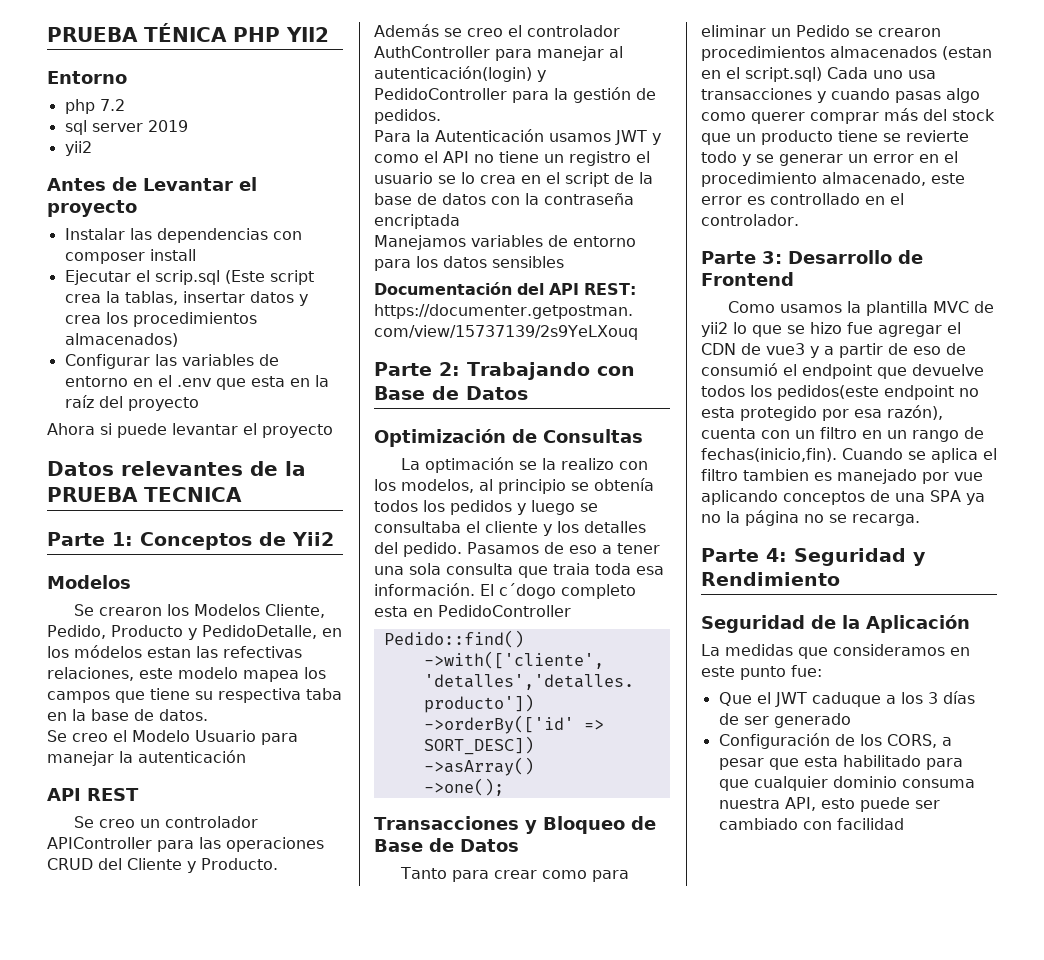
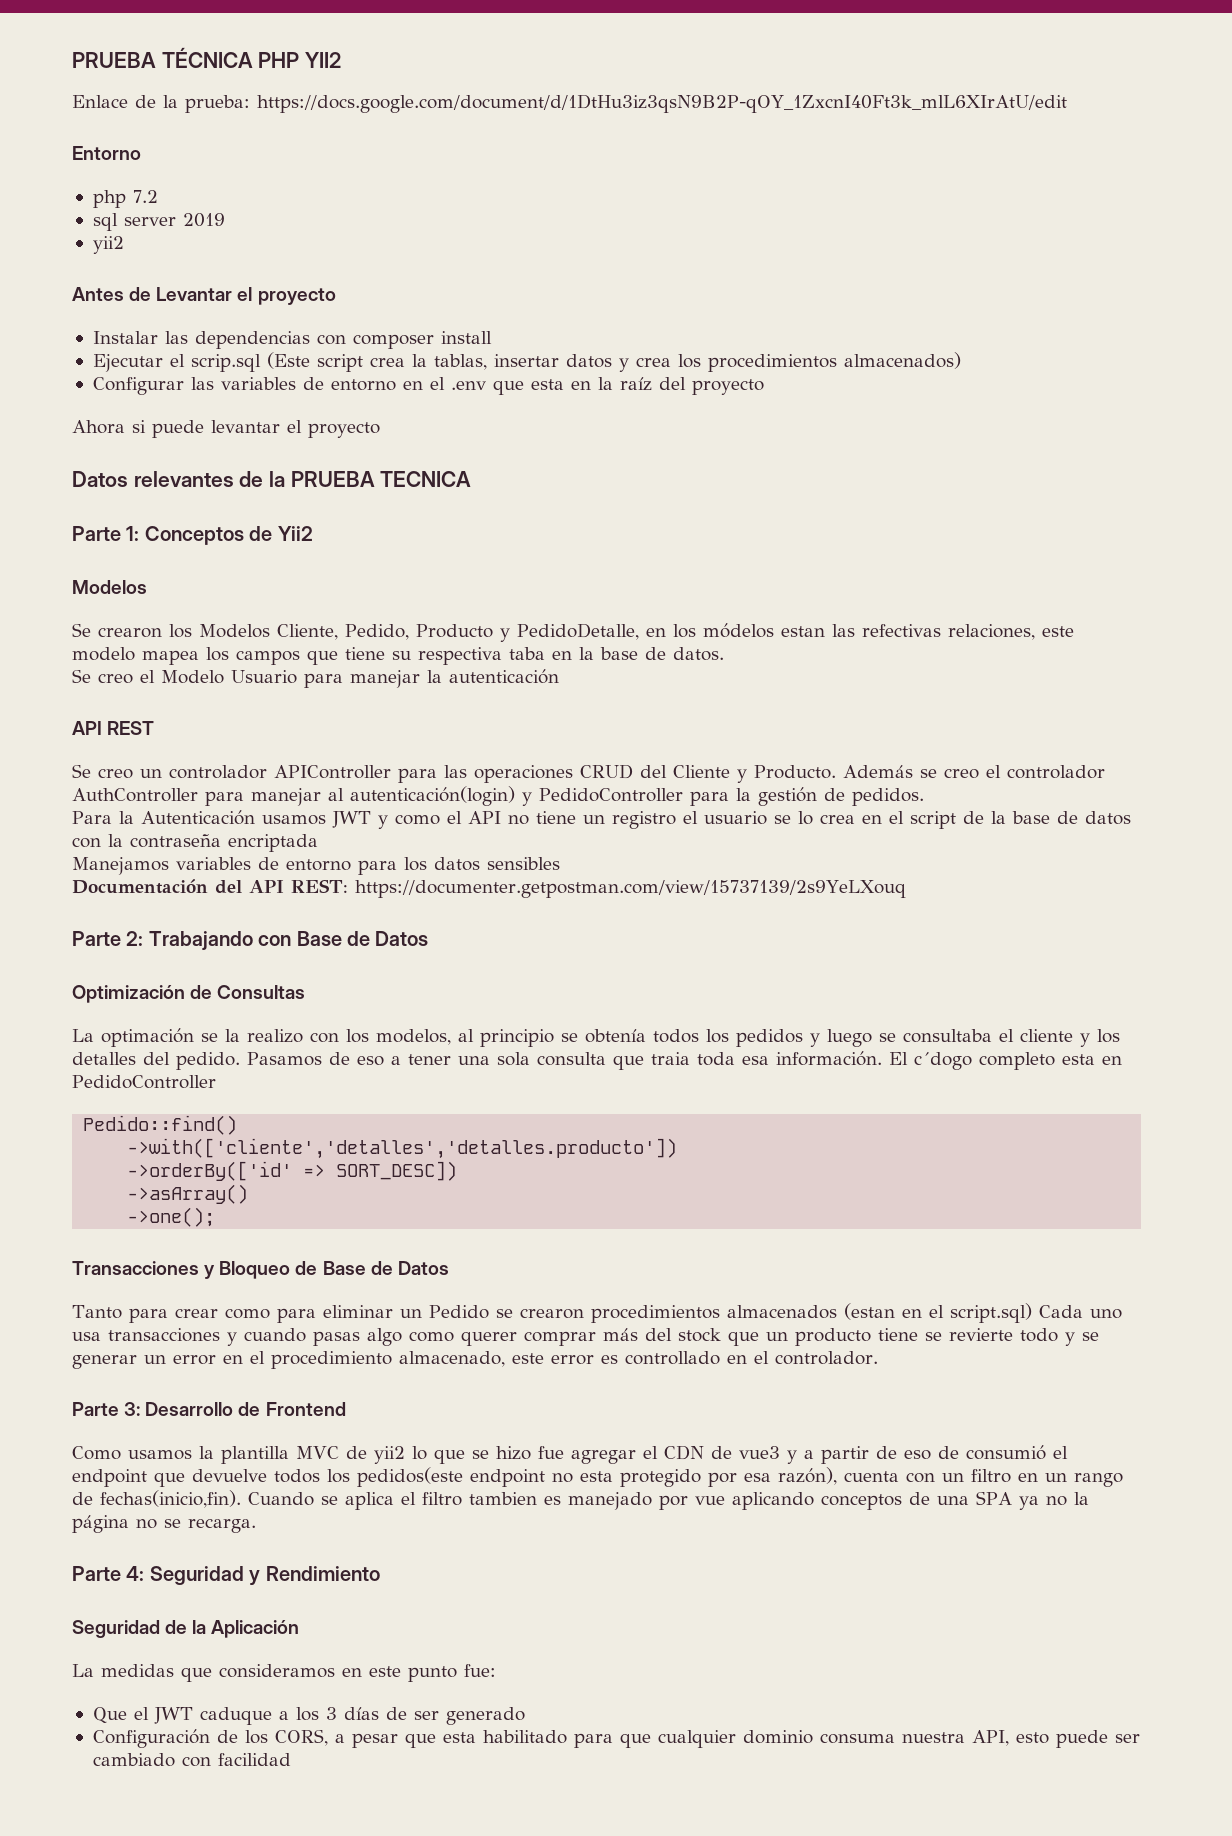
[47,23,227,42] PRUEBA TÉNICA -> [72,47,253,68] PRUEBA TÉCNICA
(329, 34) none -> [72,94,1067,113] // Enlace de la prueba: https://docs.google.com/document/d/1DtHu3iz3qsN9B2P-qOY_1ZxcnI40Ft3k_mlL6XIrAtU/edit

